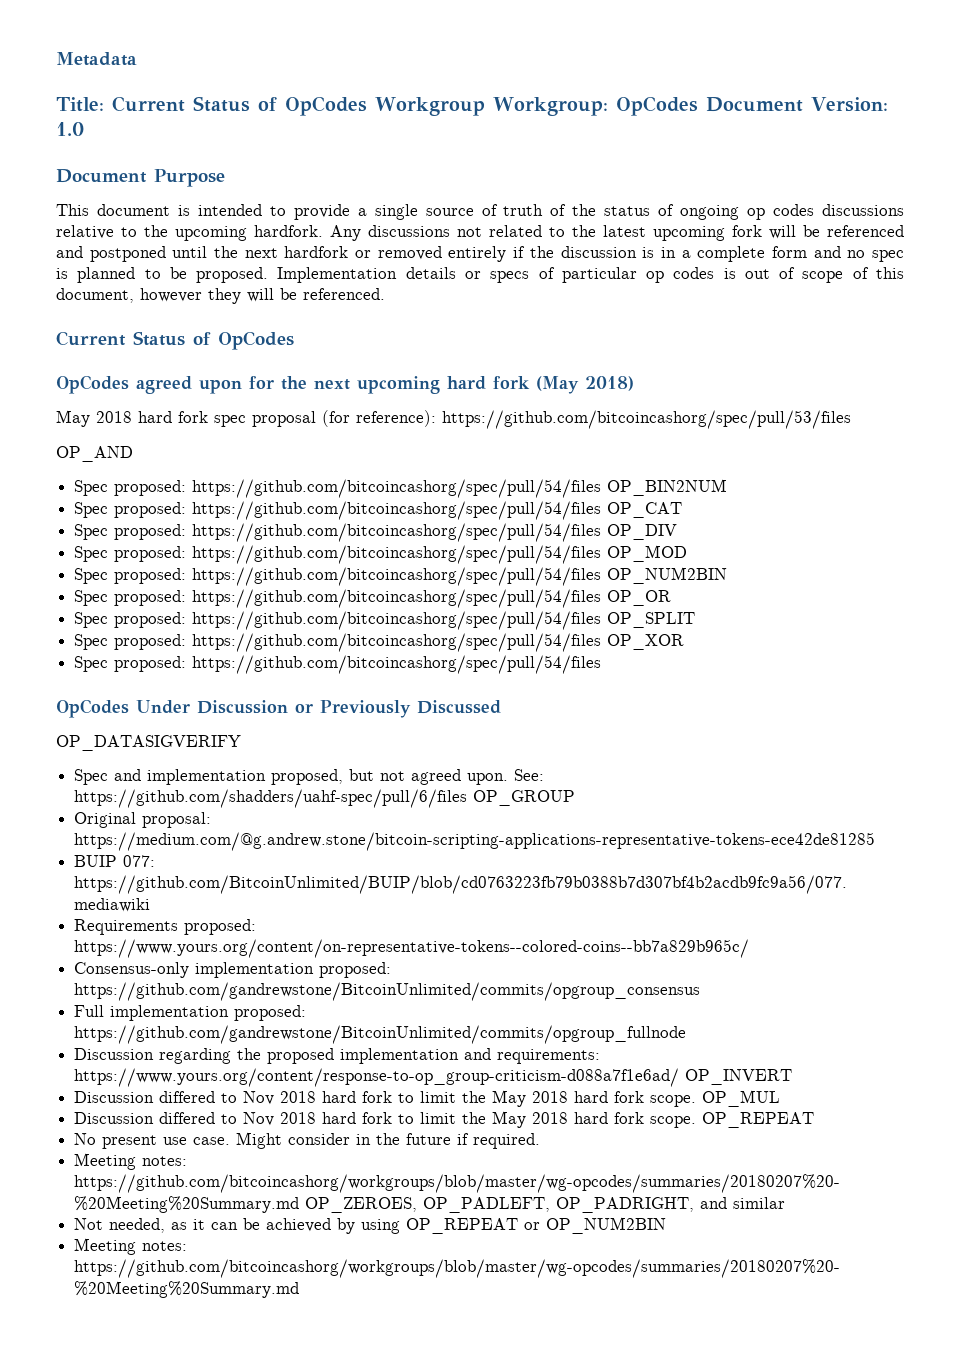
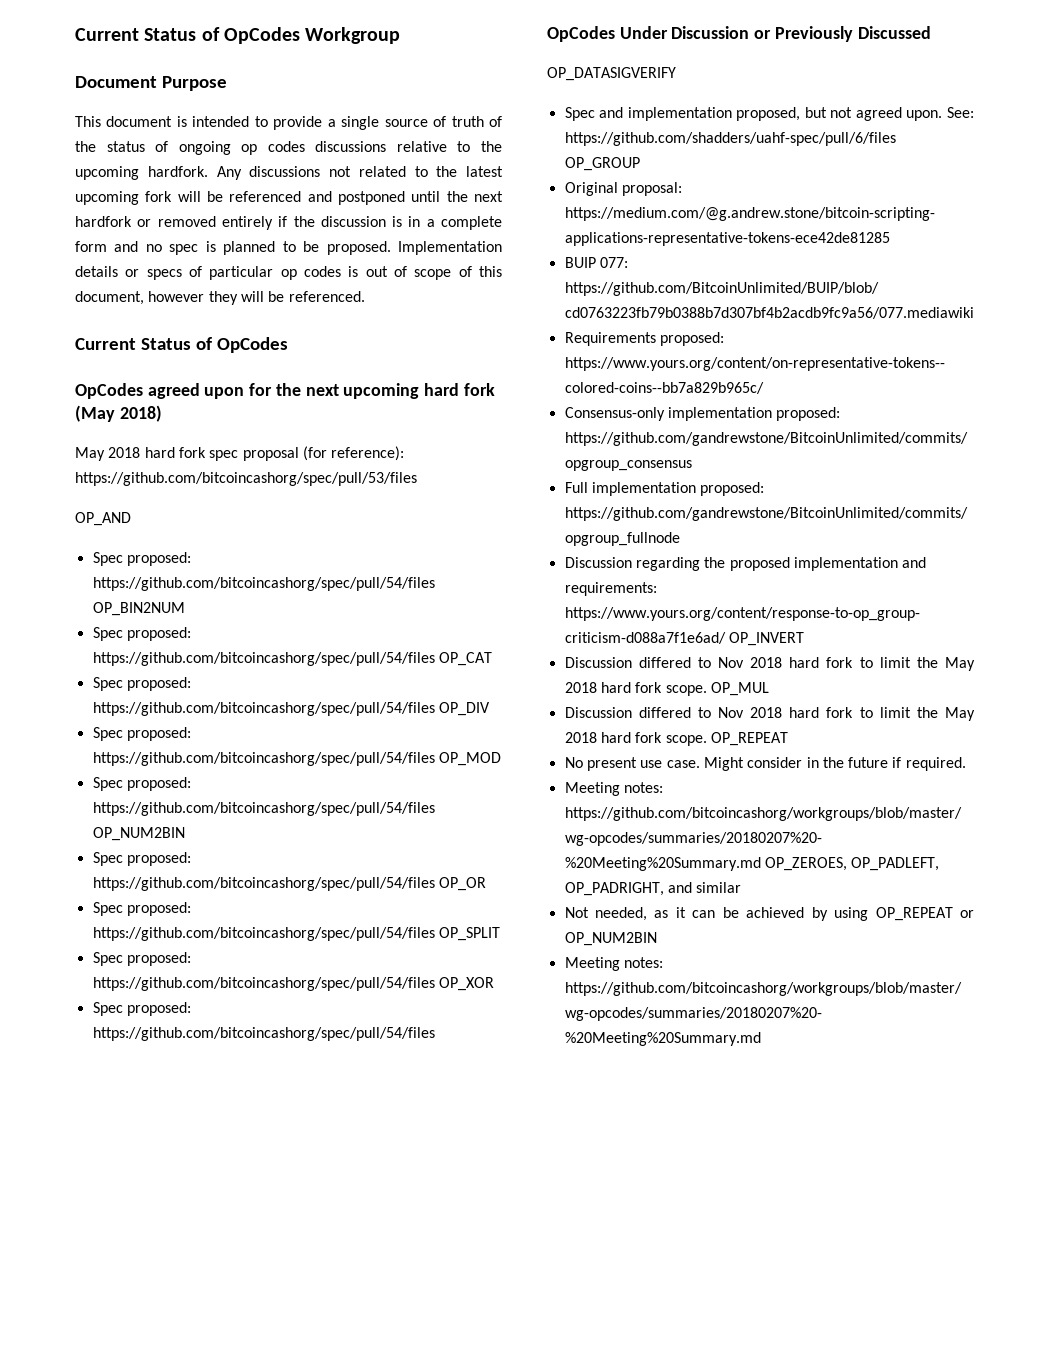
[56,52,137,66] [56,97,104,112] Metadata // Title: -> (75, 34) none
[492,96,888,116] [56,122,84,136] Workgroup: OpCodes Document Version: 1.0 -> (401, 35) none

